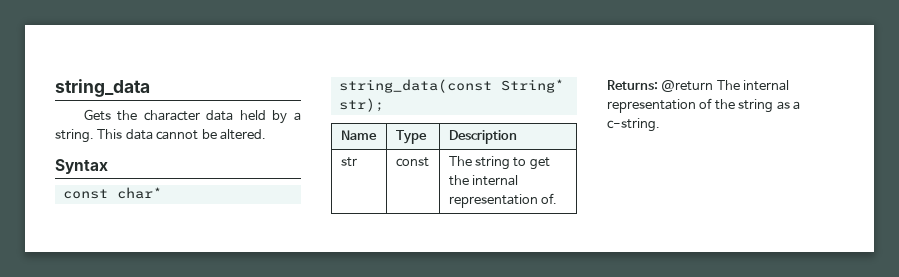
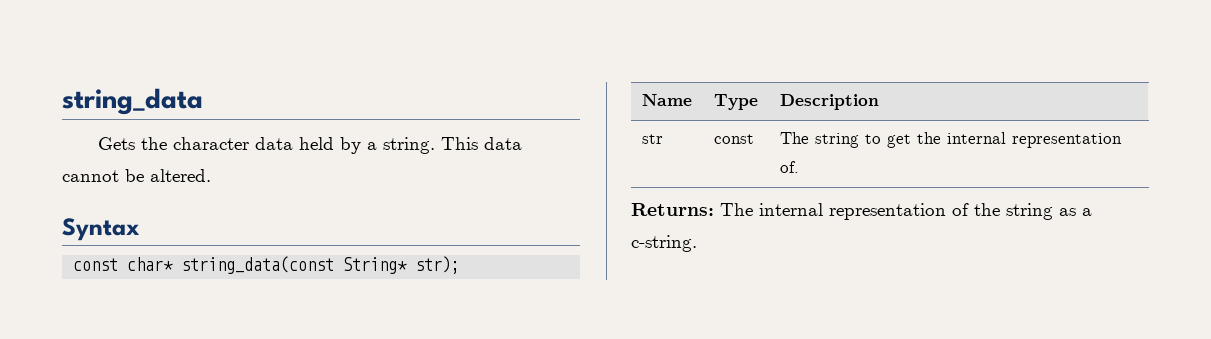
[661,80,714,92] @return -> (714, 209) none

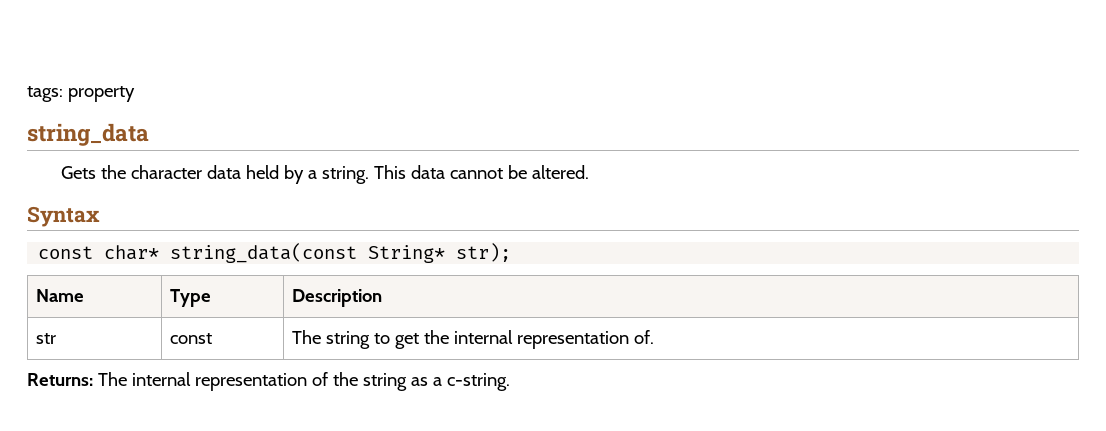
(62, 101) none -> [27,86,135,102] tags: property //

